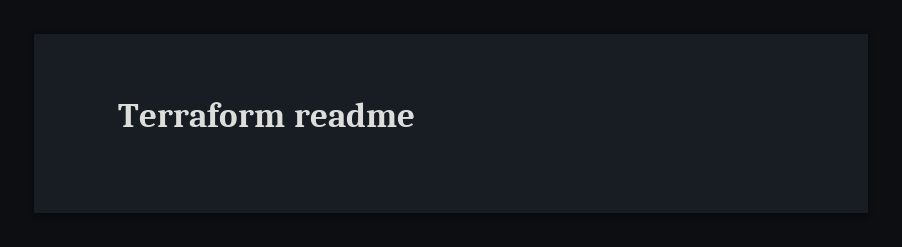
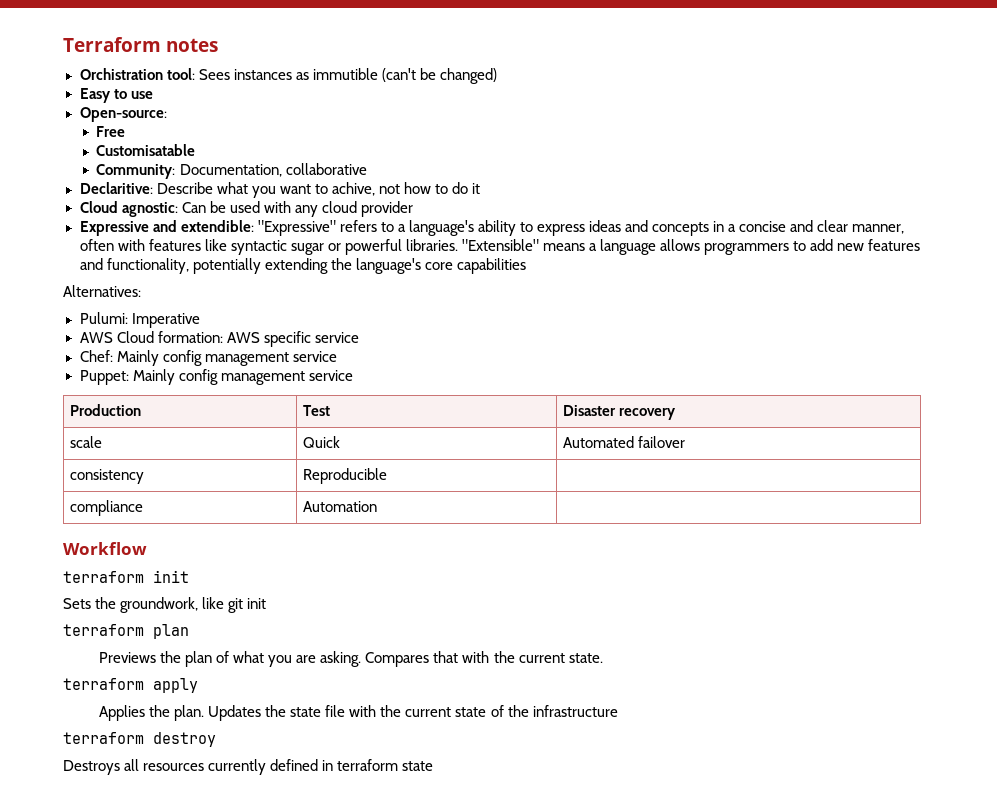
[294,102,416,127] readme -> [165,38,218,52] [79,68,497,84] [79,88,153,103] [79,107,167,122] [96,126,126,137] [96,144,196,156] [96,163,367,179] [79,182,481,198] [79,201,413,217] [79,220,905,236] [79,239,921,255] [79,258,526,274] [63,285,141,297] [79,312,200,328] [79,331,359,347] [79,350,337,366] [79,369,353,385] [69,404,141,416] [302,405,330,416] [562,405,676,420] [69,436,102,448] [302,436,340,448] [562,436,685,448] [69,469,144,484] [302,468,387,484] [69,500,143,516] [302,501,377,512] [63,542,147,555] [63,570,189,583] [63,597,267,613] [63,624,189,639] [98,651,603,667] [63,678,198,693] [98,705,618,721] [63,732,216,747] [63,759,434,775] notes // Orchistration tool: Sees instances as immutible (can't be changed) // Easy to use // Open-source: // Free // Customisatable // Community: Documentation, collaborative // Declaritive: Describe what you want to achive, not how to do it // Cloud agnostic: Can be used with any cloud provider // Expressive and extendible: "Expressive" refers to a language's ability to express ideas and concepts in a concise and clear manner, often with features like syntactic sugar or powerful libraries. "Extensible" means a language allows programmers to add new features and functionality, potentially extending the language's core capabilities // Alternatives: // Pulumi: Imperative // AWS Cloud formation: AWS specific service // Chef: Mainly config management service // Puppet: Mainly config management service // Production | Test | Disaster recovery // scale | Quick | Automated failover // consistency | Reproducible | // compliance | Automation | // Workflow // terraform init // Sets the groundwork, like git init // terraform plan // Previews the plan of what you are asking. Compares that with the current state. // terraform apply // Applies the plan. Updates the state file with the current state of the infrastructure // terraform destroy // Destroys all resources currently defined in terraform state

